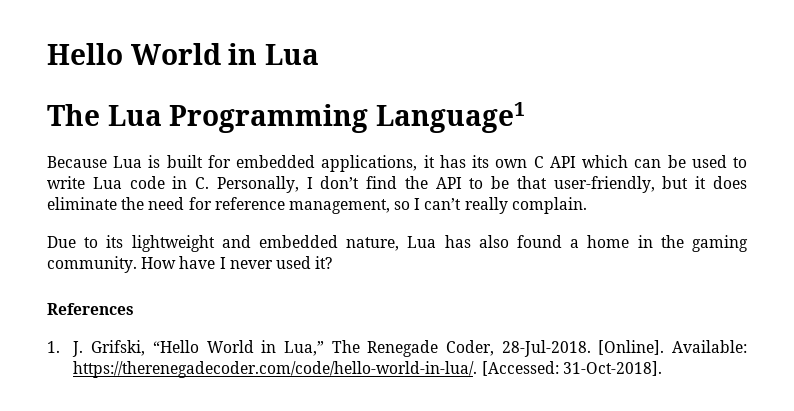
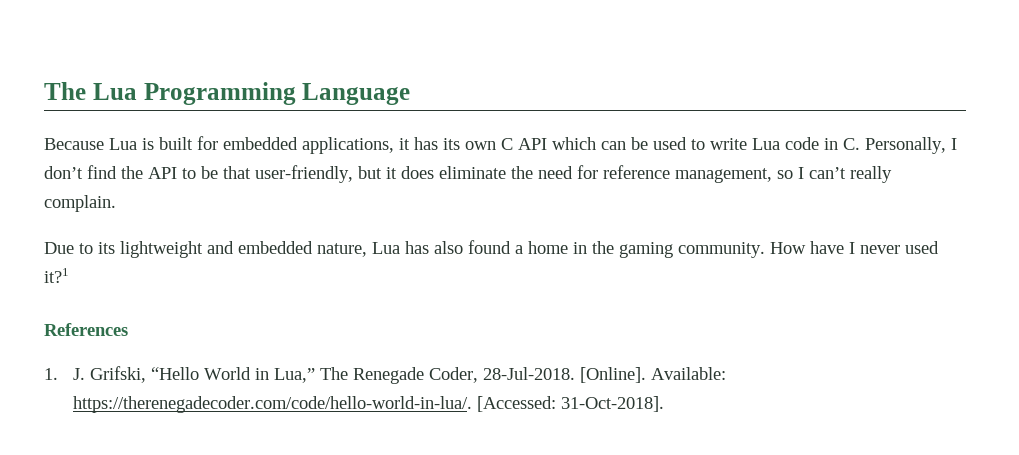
[47,43,319,65] Hello World in Lua // -> (44, 91) none
[375,102,525,133] Language1 -> [302,83,411,105] Language
[315,256,333,269] it? -> [44,268,69,283] it?1

